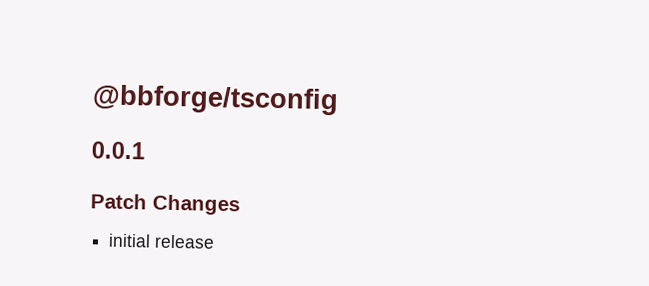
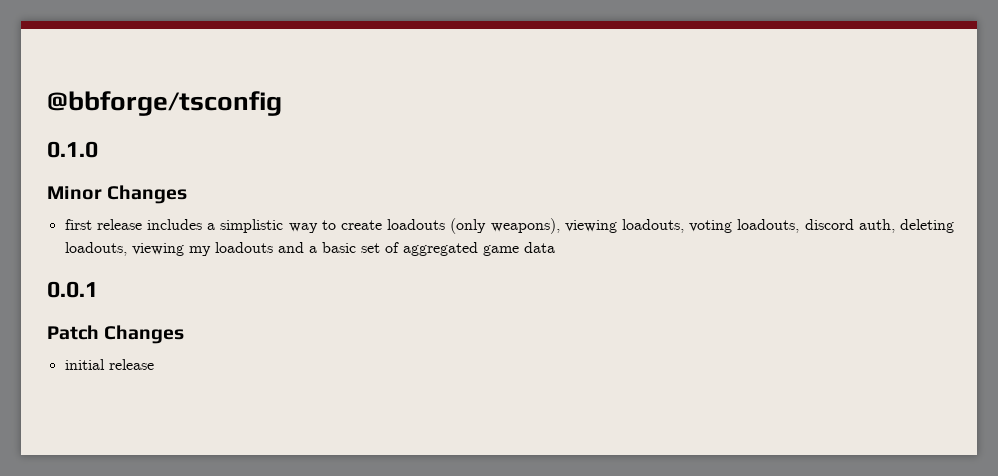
(339, 100) none -> [47,141,98,158] [47,185,188,204] [64,218,955,234] [64,242,555,256] // 0.1.0 // Minor Changes // first release includes a simplistic way to create loadouts (only weapons), viewing loadouts, voting loadouts, discord auth, deleting loadouts, viewing my loadouts and a basic set of aggregated game data

